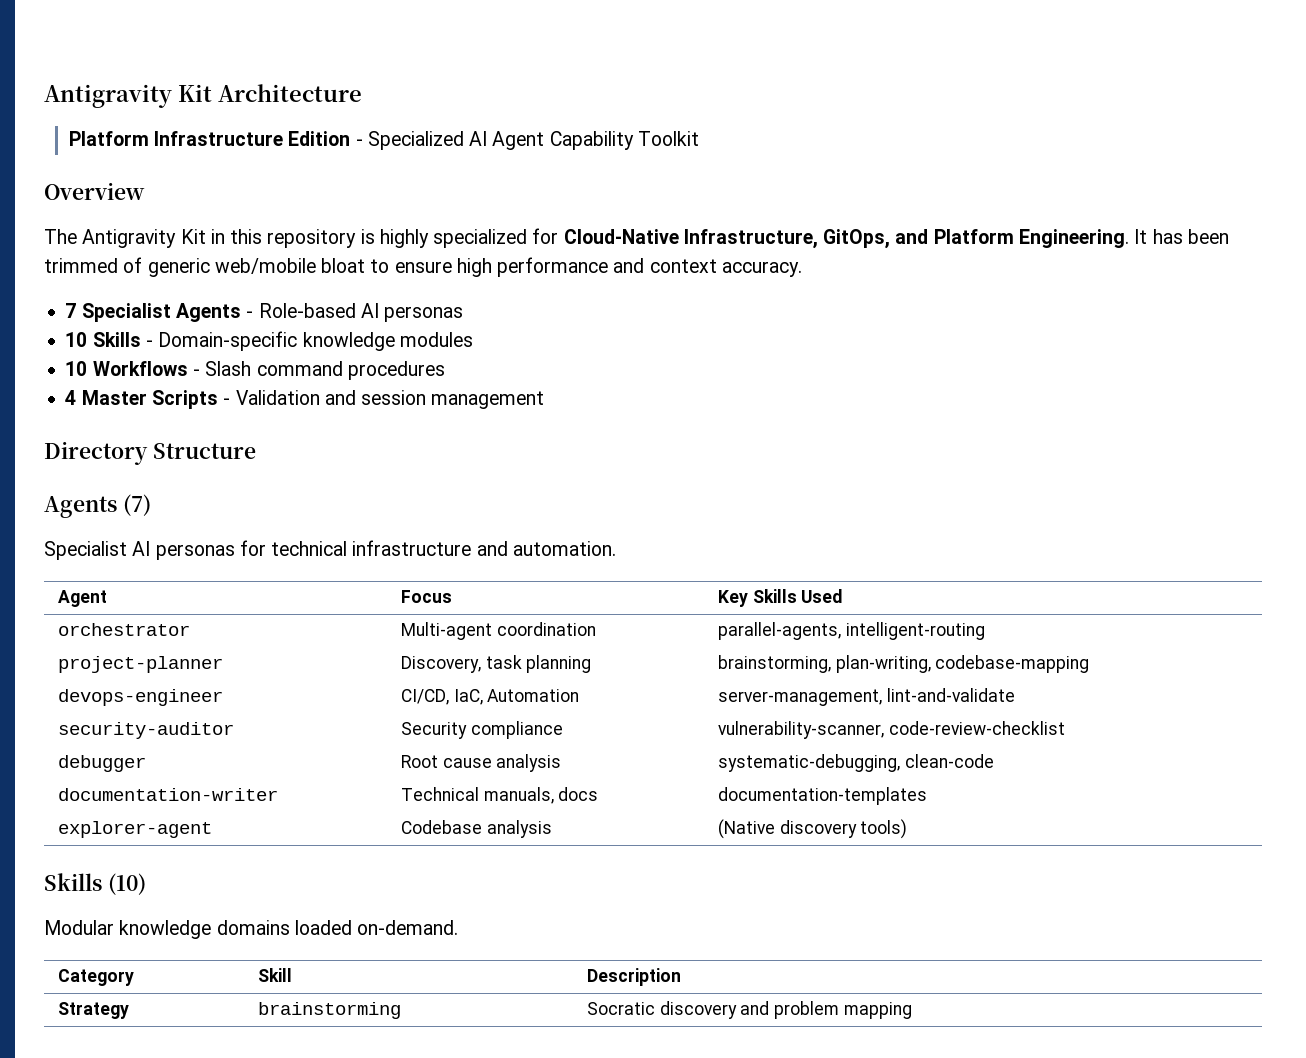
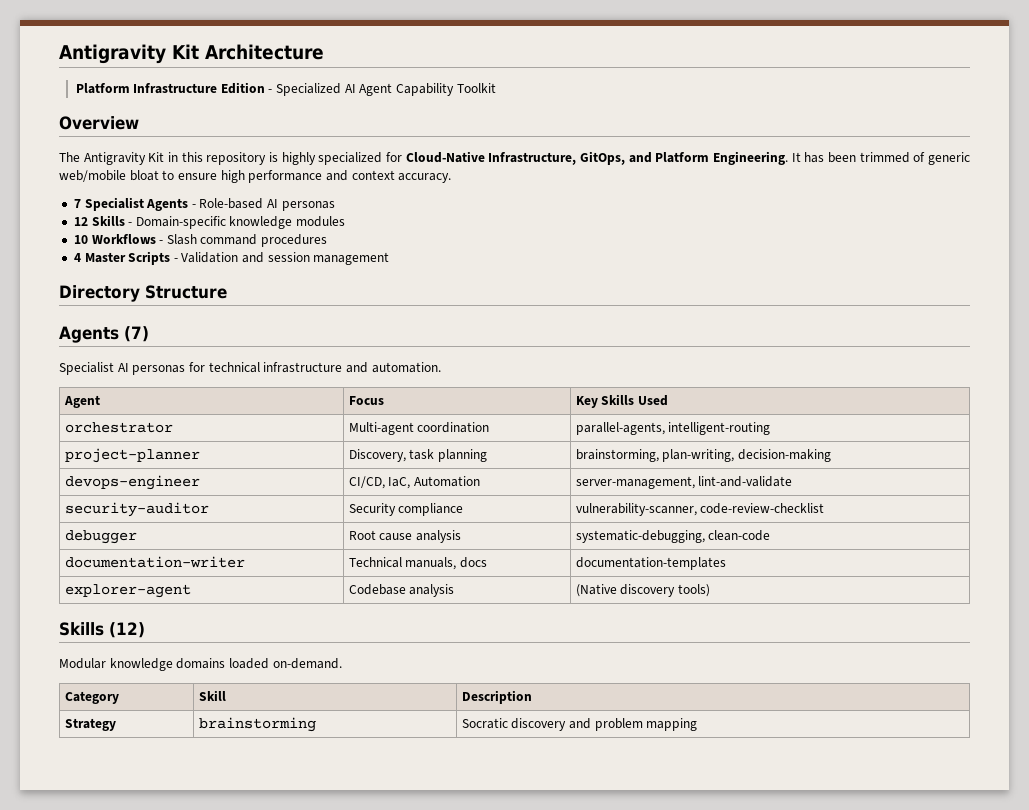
[65,332,88,347] 10 -> [73,217,88,226] 12
[935,655,1090,673] codebase-mapping -> [737,449,831,462] decision-making
[107,873,146,895] (10) -> [109,622,145,638] (12)

